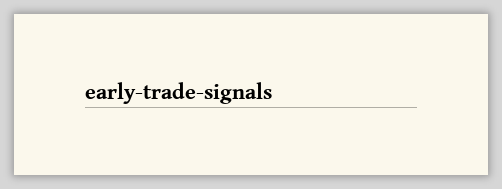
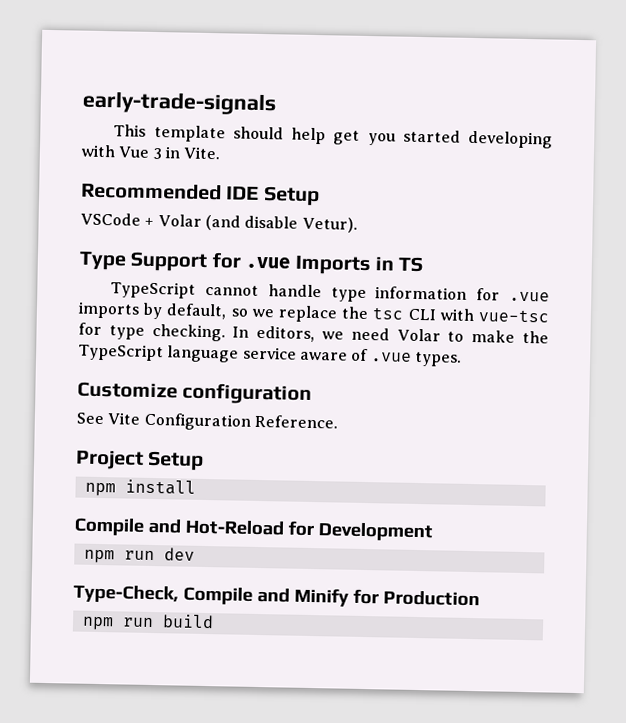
(272, 93) none -> [113,124,553,149] [81,144,222,160] [81,182,320,207] [80,212,358,233] [79,251,424,276] [110,281,550,302] [78,301,550,323] [78,322,549,344] [77,343,462,367] [77,381,313,405] [76,412,338,431] [75,449,205,471] [84,479,196,497] [74,517,433,542] [83,547,195,564] [73,584,480,607] [81,614,214,631] // This template should help get you started developing with Vue 3 in Vite. // Recommended IDE Setup // VSCode + Volar (and disable Vetur). // Type Support for .vue Imports in TS // TypeScript cannot handle type information for .vue imports by default, so we replace the tsc CLI with vue-tsc for type checking. In editors, we need Volar to make the TypeScript language service aware of .vue types. // Customize configuration // See Vite Configuration Reference. // Project Setup // npm install // Compile and Hot-Reload for Development // npm run dev // Type-Check, Compile and Minify for Production // npm run build

